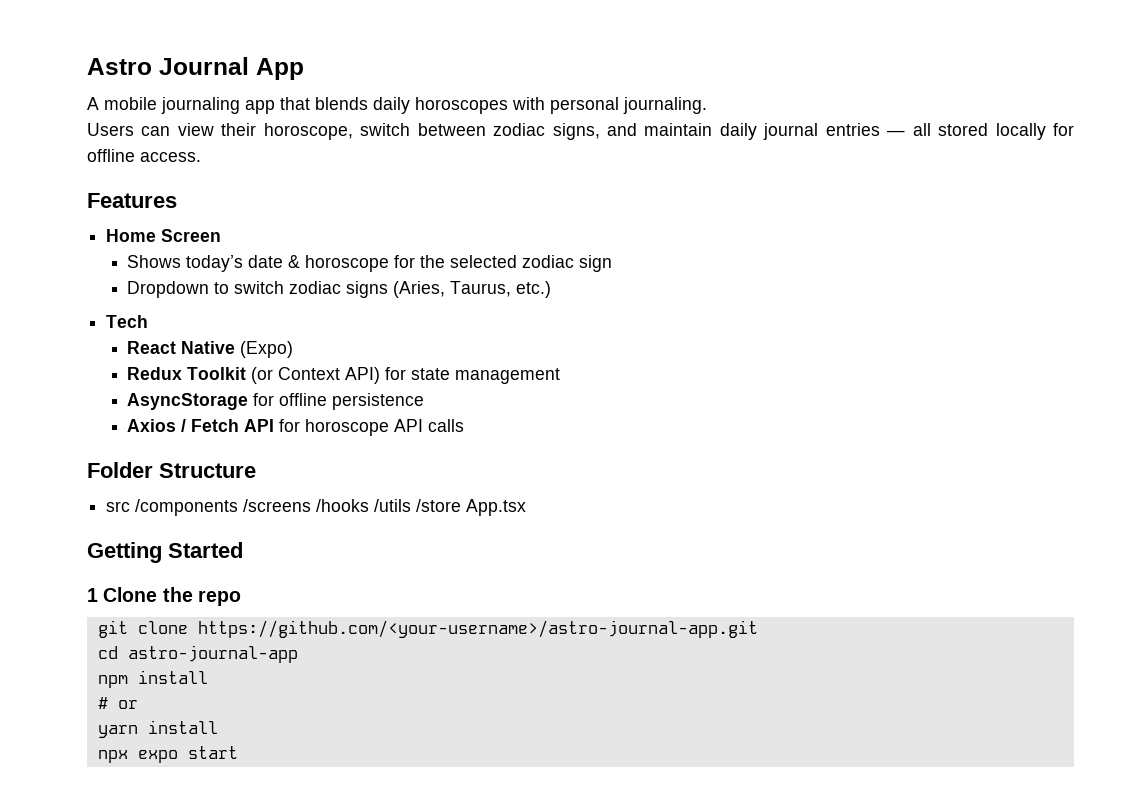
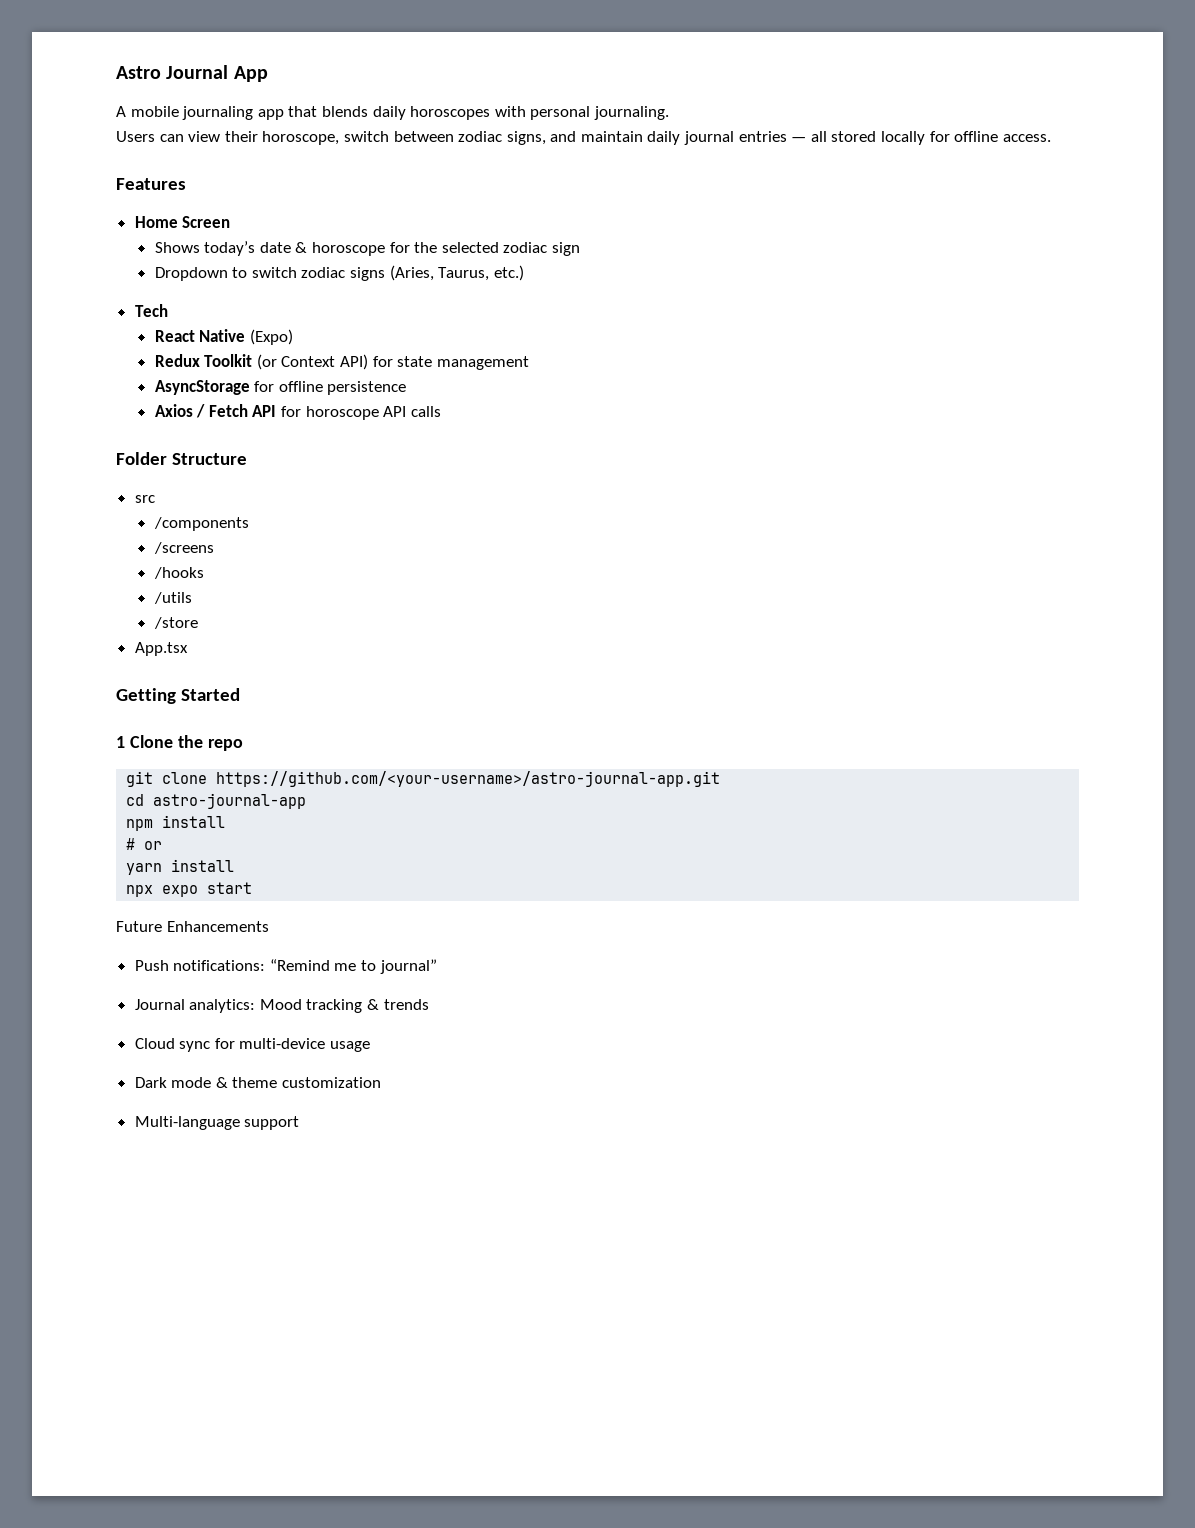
(131, 506) none -> (155, 499) //
(239, 507) none -> (249, 524) //
(312, 505) none -> (214, 548) //
(370, 505) none -> (204, 573) //
(412, 505) none -> (192, 598) //
(462, 505) none -> (198, 623) //
(238, 752) none -> [116,921,269,932] [134,959,437,974] [134,999,429,1013] [134,1038,371,1052] [134,1077,382,1088] [134,1116,300,1130] // Future Enhancements // Push notifications: “Remind me to journal” // Journal analytics: Mood tracking & trends // Cloud sync for multi-device usage // Dark mode & theme customization // Multi-language support

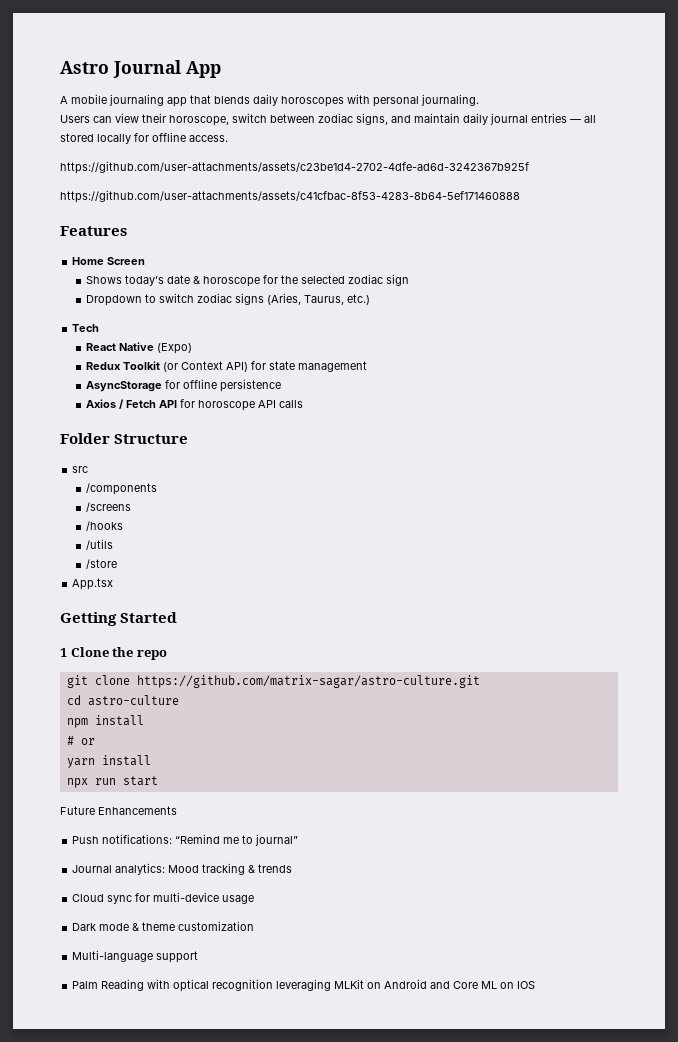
(1051, 138) none -> [60,161,529,174] [60,190,520,203] // https://github.com/user-attachments/assets/c23be1d4-2702-4dfe-ad6d-3242367b925f // https://github.com/user-attachments/assets/c41cfbac-8f53-4283-8b64-5ef171460888
[216,771,721,787] https://github.com/<your-username>/astro-journal-app.git -> [136,675,480,688] https://github.com/matrix-sagar/astro-culture.git
[153,793,307,809] astro-journal-app -> [87,695,179,706] astro-culture
[162,885,199,897] expo -> [94,778,116,785] run
(300, 1123) none -> [72,979,536,992] // Palm Reading with optical recognition leveraging MLKit on Android and Core ML on IOS

